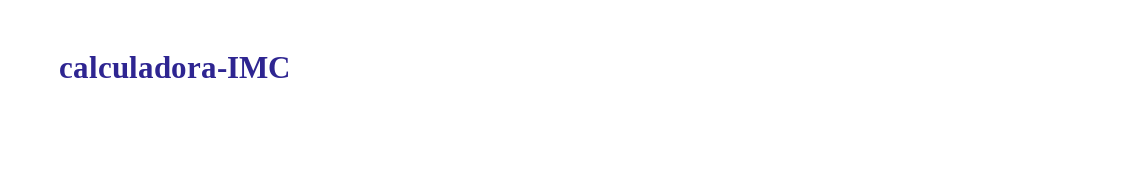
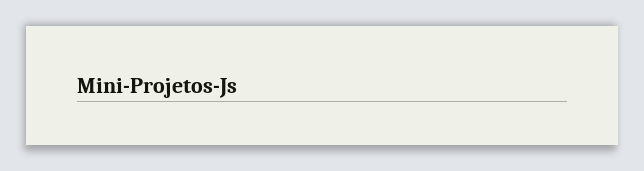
[59,56,290,78] calculadora-IMC -> [77,78,237,98] Mini-Projetos-Js

